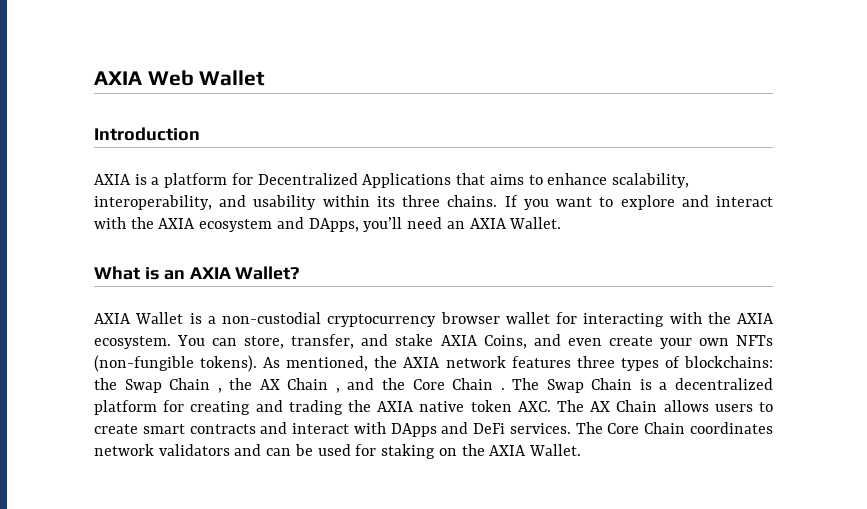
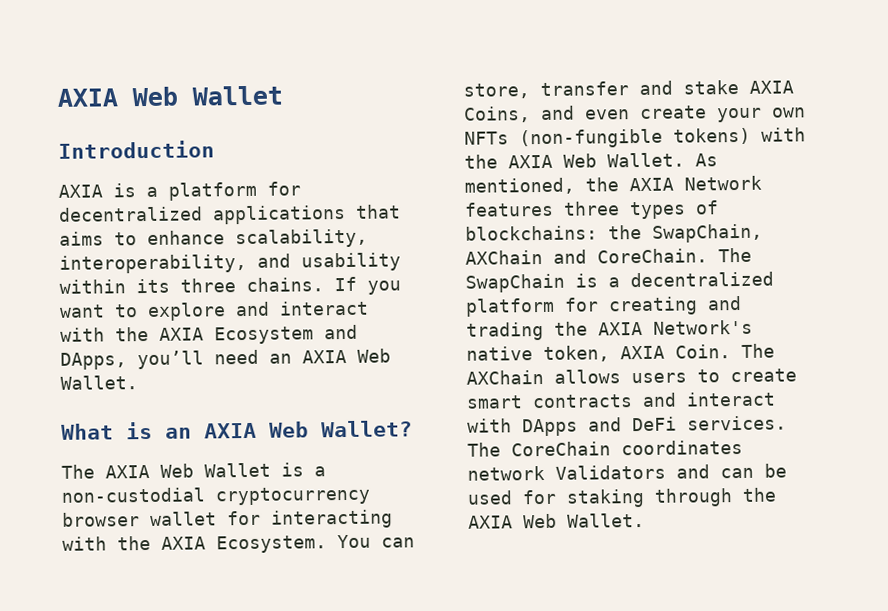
[257,173,452,188] Decentralized Applications -> [58,204,346,225] decentralized applications
[199,219,273,232] ecosystem -> [214,326,314,345] Ecosystem
(507, 223) none -> [357,348,391,363] Web
(231, 273) none -> [269,421,309,438] Web
[94,313,131,324] AXIA -> [61,463,194,479] The AXIA Web
[94,336,171,349] ecosystem. -> [216,535,327,554] Ecosystem.
[291,334,355,349] transfer, -> [540,81,629,97] transfer
[200,355,258,372] tokens). -> [673,127,806,145] [464,152,685,169] tokens) with the AXIA Web Wallet.
[445,356,506,368] network -> [684,175,762,191] Network
[124,378,633,393] Swap Chain , the AX Chain , and the Core Chain . The Swap Chain -> [652,223,763,243] [465,247,752,265] [465,273,565,293] SwapChain, AXChain and CoreChain. The SwapChain
[419,400,658,412] native token AXC. The AX Chain -> [653,319,753,335] [466,343,775,362] [466,369,544,385] Network's native token, AXIA Coin. The AXChain
[607,422,686,434] Core Chain -> [511,441,611,457] CoreChain
[158,444,230,456] validators -> [555,464,666,480] Validators
[438,444,527,456] on the AXIA -> [654,487,777,507] [468,513,557,529] through the AXIA Web

